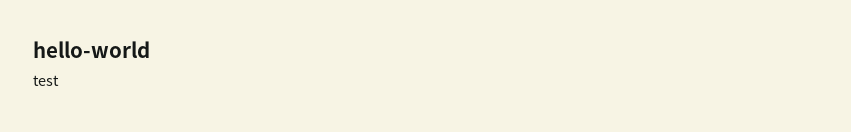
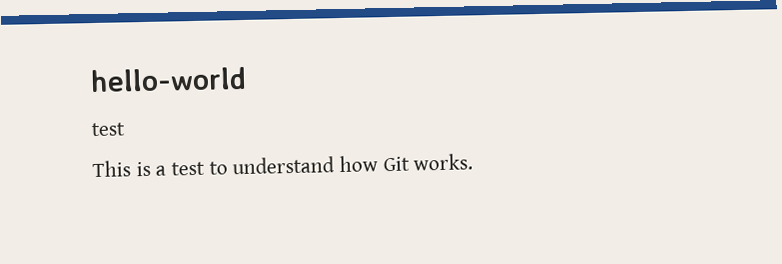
(59, 80) none -> [92,153,474,178] // This is a test to understand how Git works.

